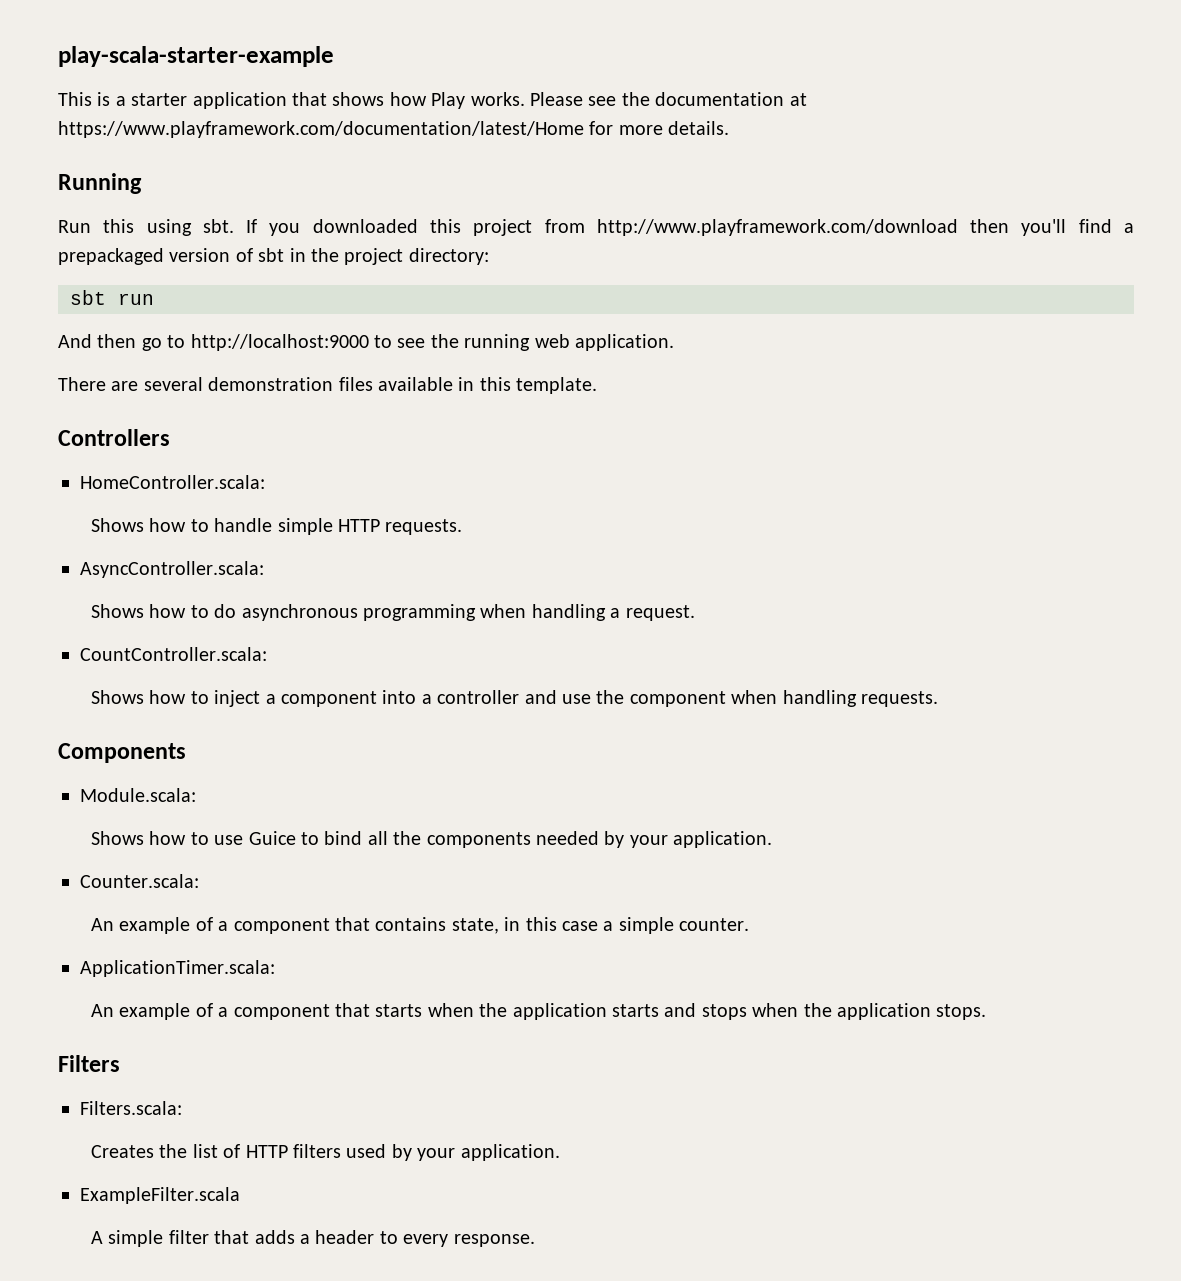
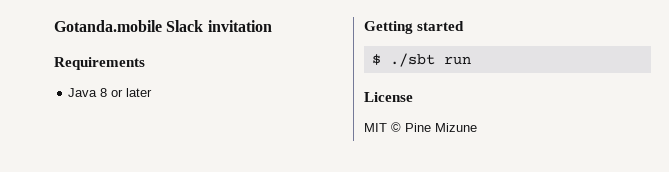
[58,46,334,67] [58,92,807,109] [58,121,730,138] [58,173,142,194] [58,219,1134,236] [58,248,489,265] [70,290,154,305] [58,334,674,351] [58,377,598,394] [58,429,170,446] [80,475,265,489] [90,518,463,535] [80,561,264,578] [90,604,695,621] [80,647,267,661] [90,690,938,707] [58,743,186,763] [80,788,196,802] [90,831,773,848] [80,874,199,888] [90,917,750,934] [80,960,275,977] [90,1003,987,1020] [58,1055,120,1072] [80,1101,182,1115] [90,1144,560,1161] [80,1187,240,1204] [90,1230,535,1247] play-scala-starter-example // This is a starter application that shows how Play works. Please see the documentation at https://www.playframework.com/documentation/latest/Home for more details. // Running // Run this using sbt. If you downloaded this project from http://www.playframework.com/download then you'll find a prepackaged version of sbt in the project directory: // sbt run // And then go to http://localhost:9000 to see the running web application. // There are several demonstration files available in this template. // Controllers // HomeController.scala: // Shows how to handle simple HTTP requests. // AsyncController.scala: // Shows how to do asynchronous programming when handling a request. // CountController.scala: // Shows how to inject a component into a controller and use the component when handling requests. // Components // Module.scala: // Shows how to use Guice to bind all the components needed by your application. // Counter.scala: // An example of a component that contains state, in this case a simple counter. // ApplicationTimer.scala: // An example of a component that starts when the application starts and stops when the application stops. // Filters // Filters.scala: // Creates the list of HTTP filters used by your application. // ExampleFilter.scala // A simple filter that adds a header to every response. -> [54,20,272,32] [54,57,145,70] [68,88,153,97] [364,21,465,34] [371,53,471,67] [364,92,413,102] [364,122,477,132] Gotanda.mobile Slack invitation // Requirements // Java 8 or later // Getting started // $ ./sbt run // License // MIT © Pine Mizune

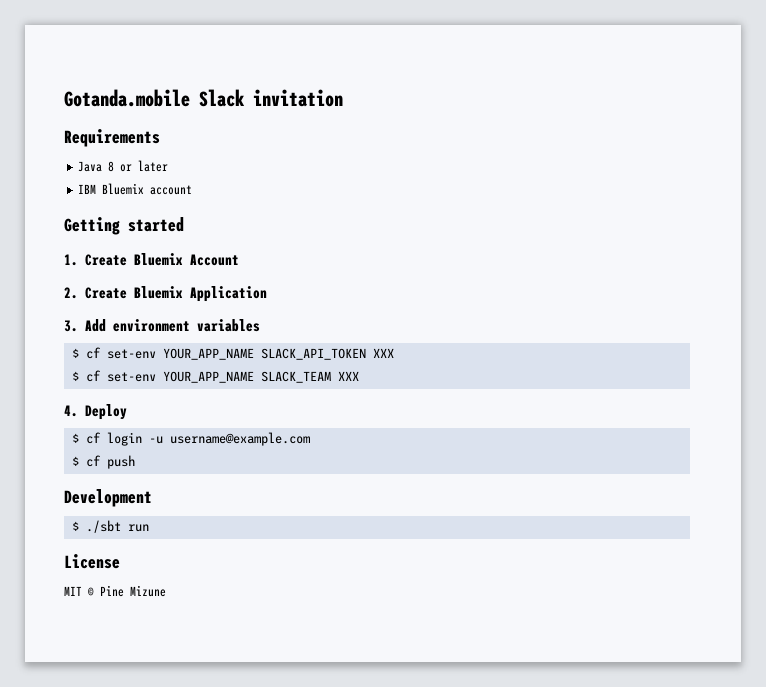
(153, 92) none -> [78,183,193,195] // IBM Bluemix account
(465, 26) none -> [64,253,239,266] [64,286,267,302] [64,319,260,332] [71,347,394,360] [71,370,359,383] [64,404,127,420] [71,432,310,446] [71,455,135,469] [64,489,152,507] // 1. Create Bluemix Account // 2. Create Bluemix Application // 3. Add environment variables // $ cf set-env YOUR_APP_NAME SLACK_API_TOKEN XXX // $ cf set-env YOUR_APP_NAME SLACK_TEAM XXX // 4. Deploy // $ cf login -u username@example.com // $ cf push // Development

